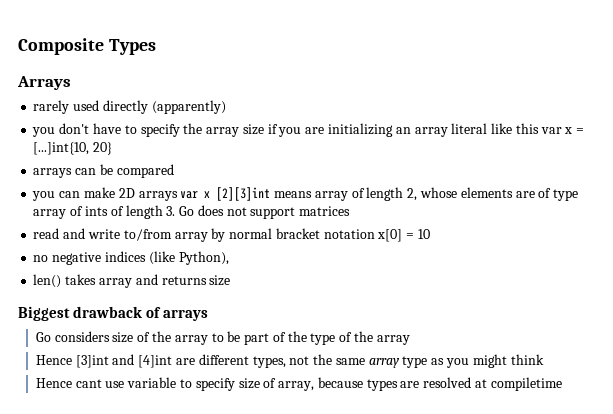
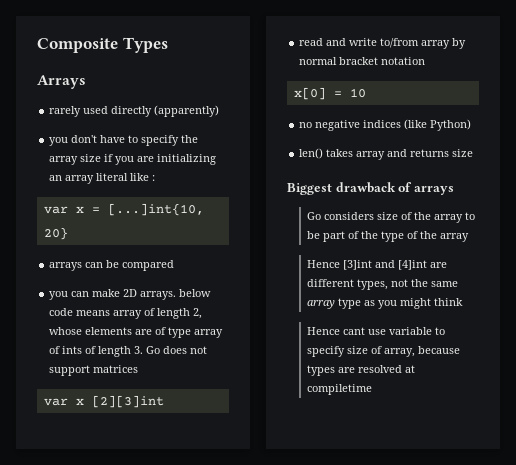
[515,123,539,134] this -> [152,175,156,181] : //
[138,187,271,201] arrays var x [2][3]int -> [140,289,212,300] [49,308,74,316] arrays. below code
(351, 211) none -> [43,395,164,408] // var x [2][3]int
(375, 234) none -> (426, 61) //
[178,251,229,265] Python), -> [430,119,472,131] Python)

